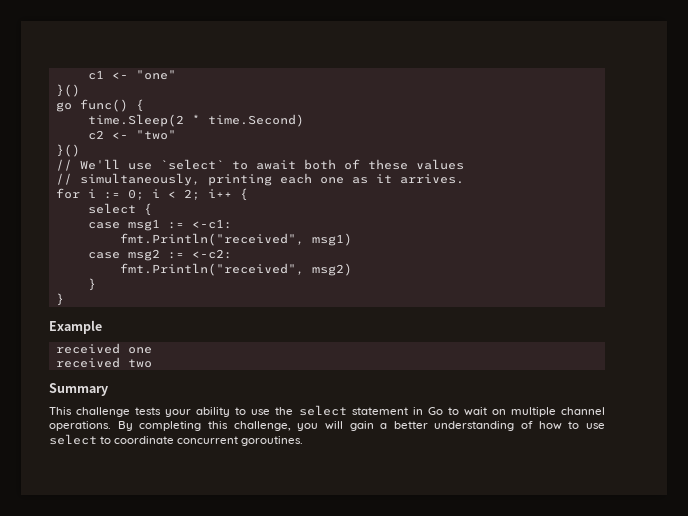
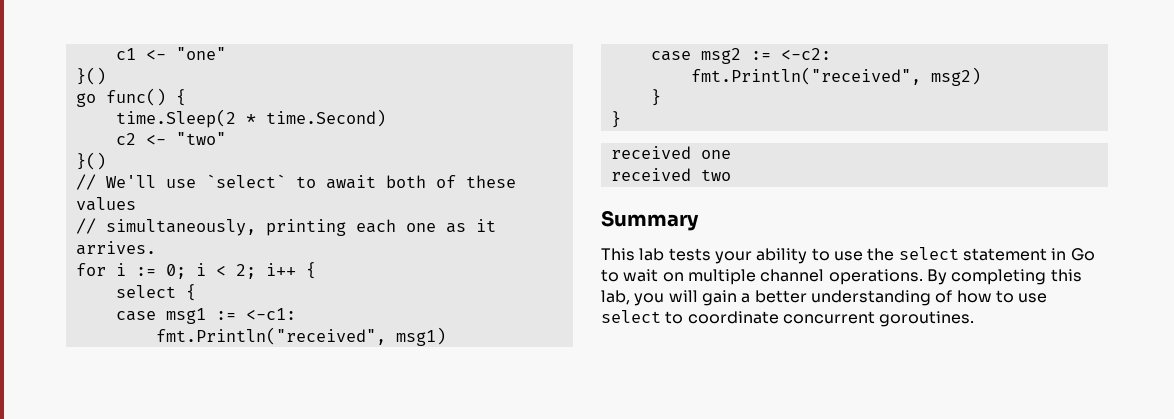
[49,320,102,334] // Example -> (621, 119) none
[76,407,131,417] challenge -> [639,248,665,261] lab
[233,421,291,431] challenge, -> [601,290,630,305] lab,

